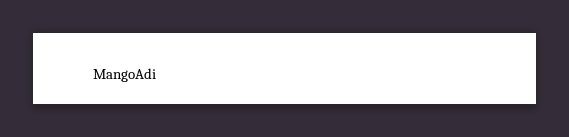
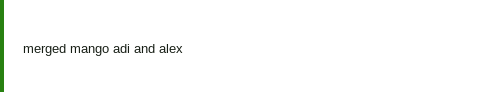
[93,68,156,82] MangoAdi -> [23,44,183,56] merged mango adi and alex

